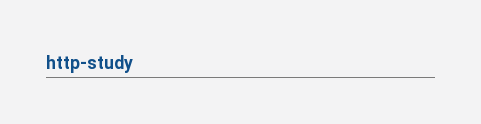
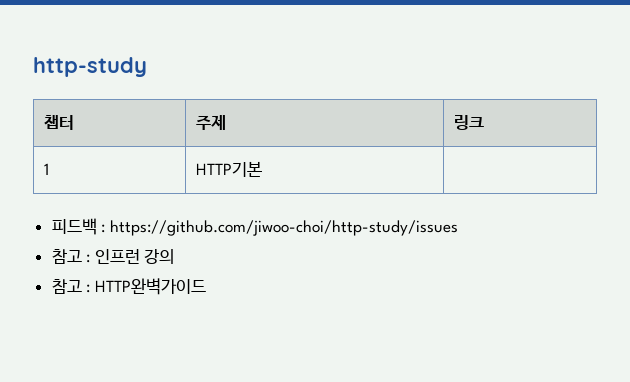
(133, 64) none -> [43,115,74,130] [195,115,226,130] [453,115,484,130] [43,163,49,175] [195,161,262,177] [51,218,458,236] [51,249,175,264] [51,278,206,295] // 챕터 | 주제 | 링크 // 1 | HTTP기본 | // 피드백 : https://github.com/jiwoo-choi/http-study/issues // 참고 : 인프런 강의 // 참고 : HTTP완벽가이드

